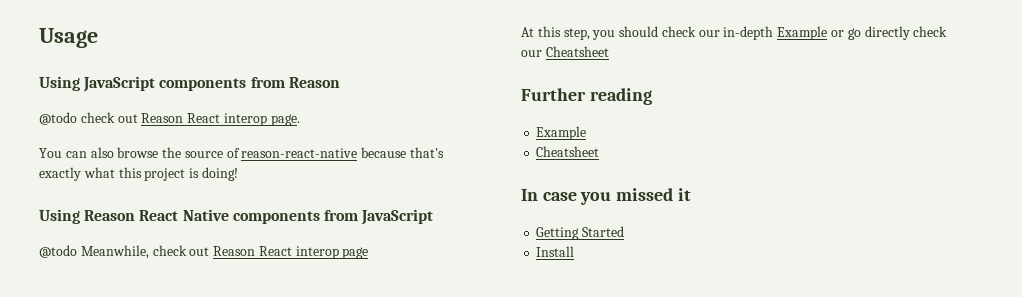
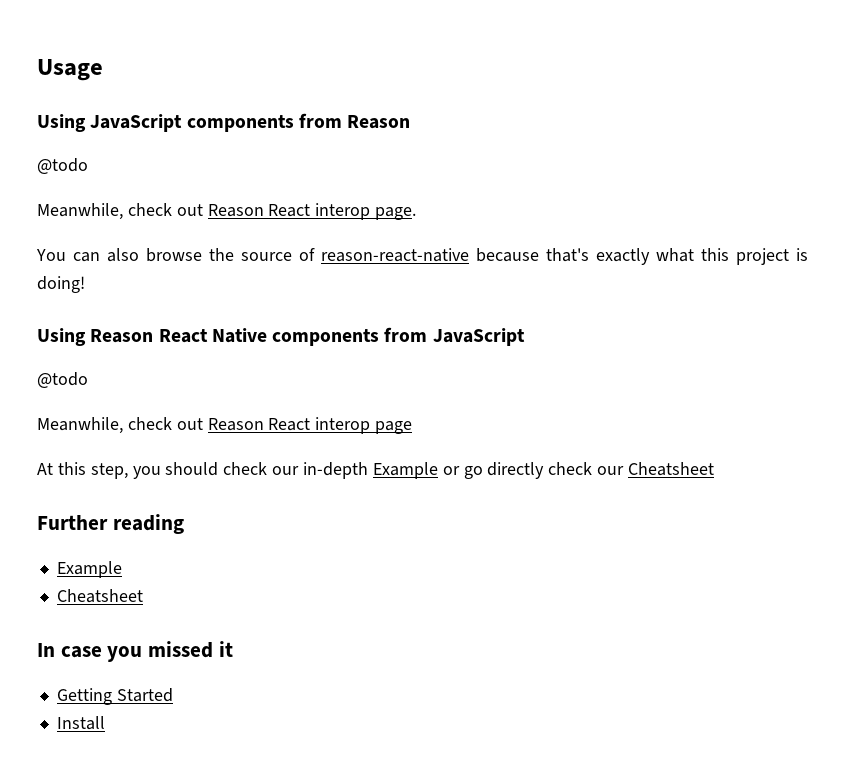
(77, 118) none -> [37,203,123,220] // Meanwhile,
(77, 251) none -> (88, 380) //

